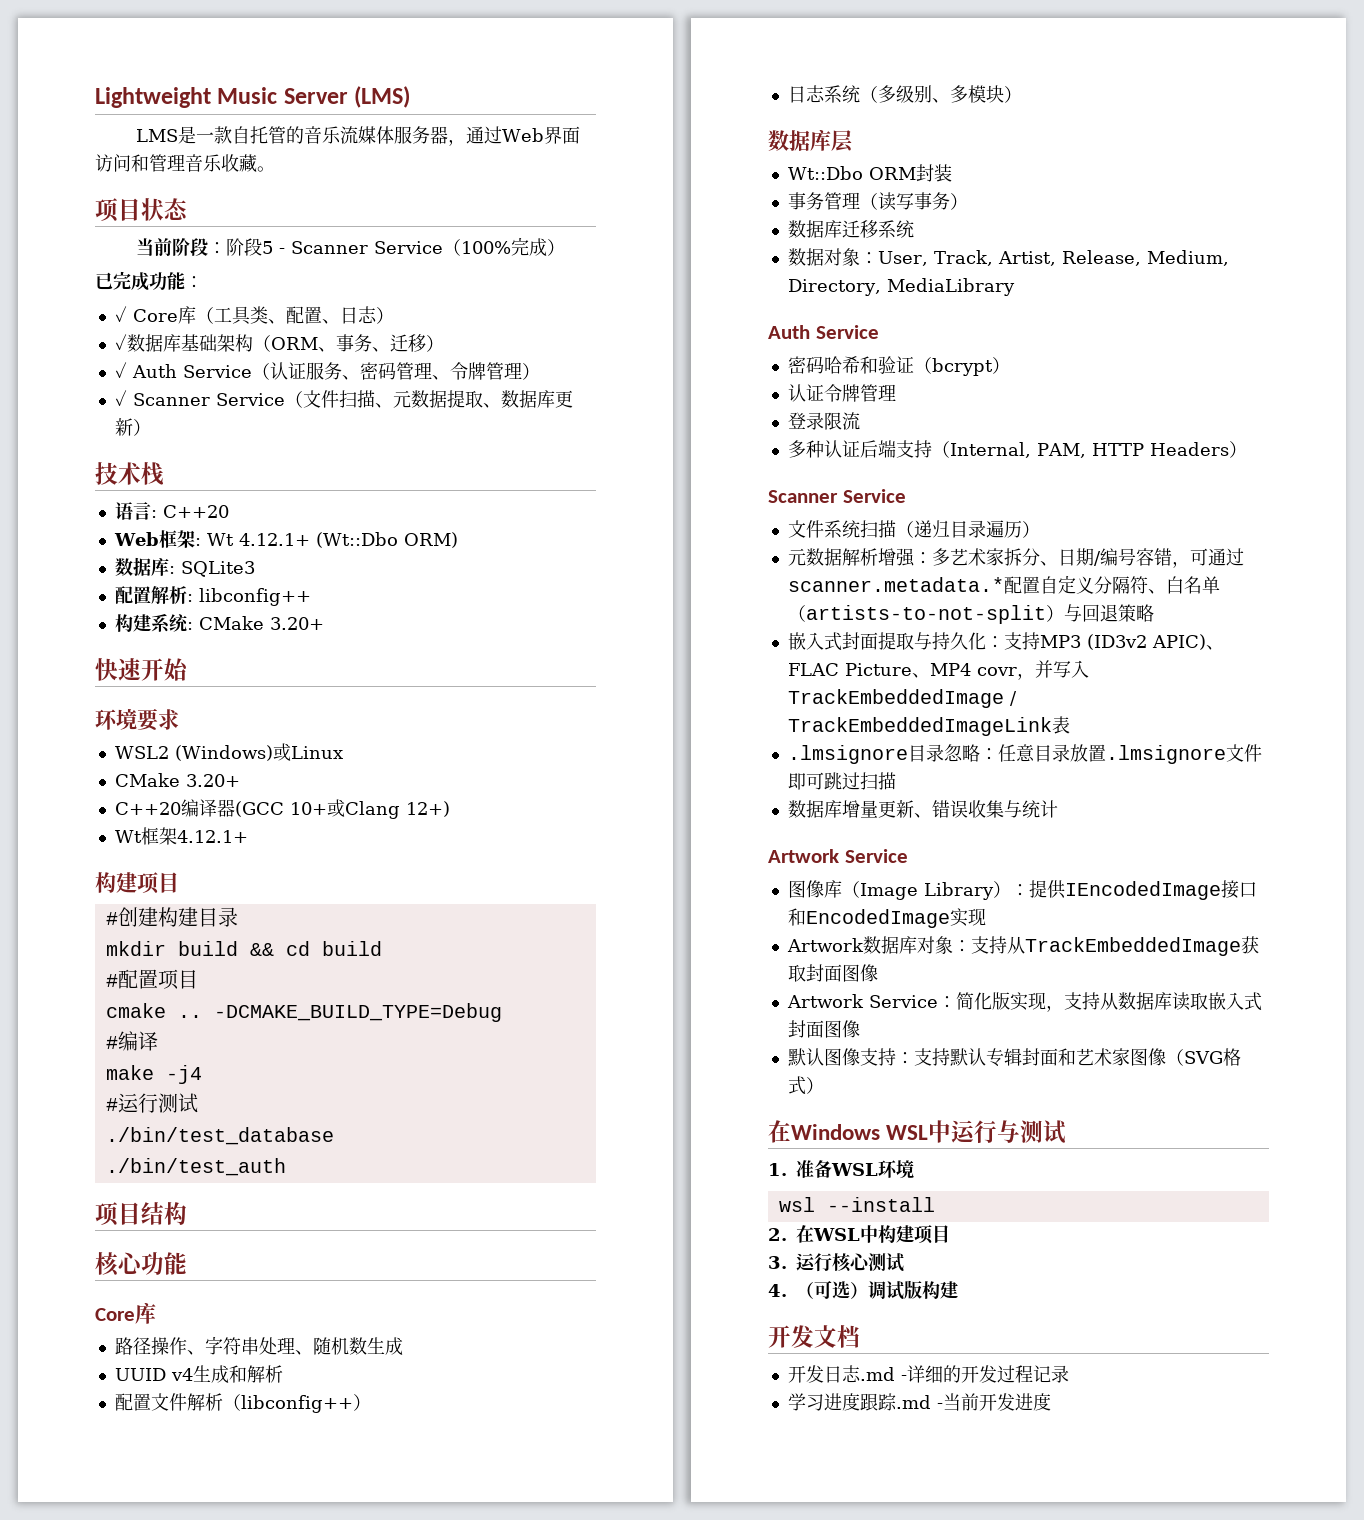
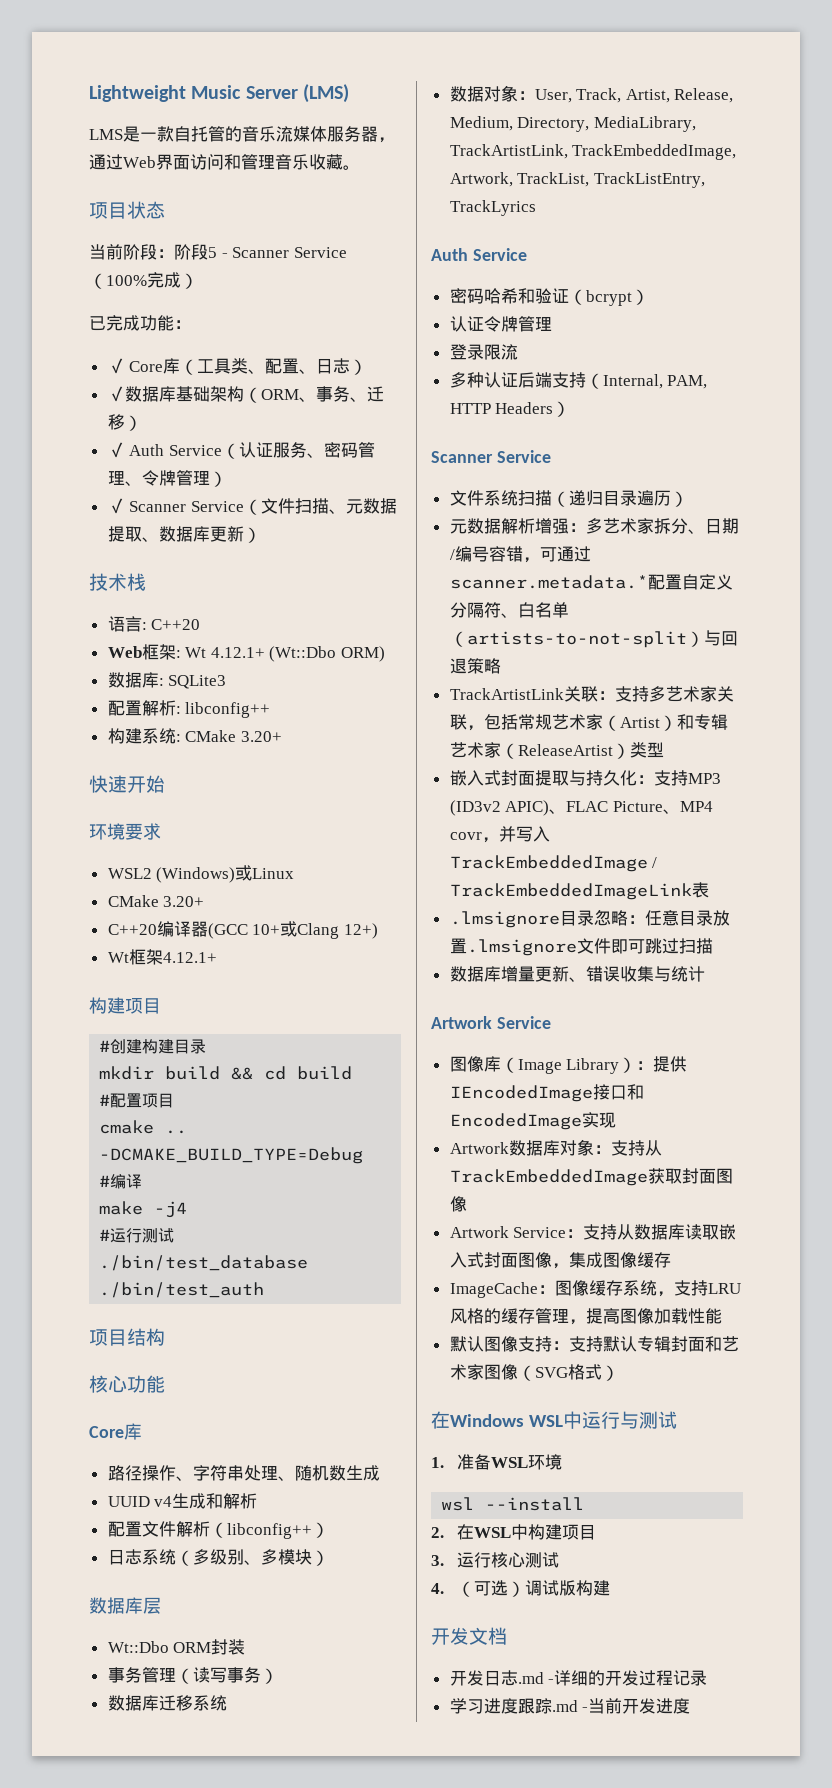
[886,278,1015,296] MediaLibrary -> [593,116,696,132] [449,144,737,160] [449,172,705,188] [449,200,536,216] MediaLibrary, TrackArtistLink, TrackEmbeddedImage, Artwork, TrackList, TrackListEntry, TrackLyrics
(1154, 613) none -> [449,686,734,702] [449,714,728,731] [449,742,664,759] // TrackArtistLink关联：支持多艺术家关联，包括常规艺术家（Artist）和专辑艺术家（ReleaseArtist）类型
[955,992,1064,1012] 简化版实现， -> (584, 1233) none
(860, 1029) none -> [551,1252,671,1269] [449,1280,741,1298] [449,1308,722,1325] ，集成图像缓存 // ImageCache：图像缓存系统，支持LRU风格的缓存管理，提高图像加载性能

